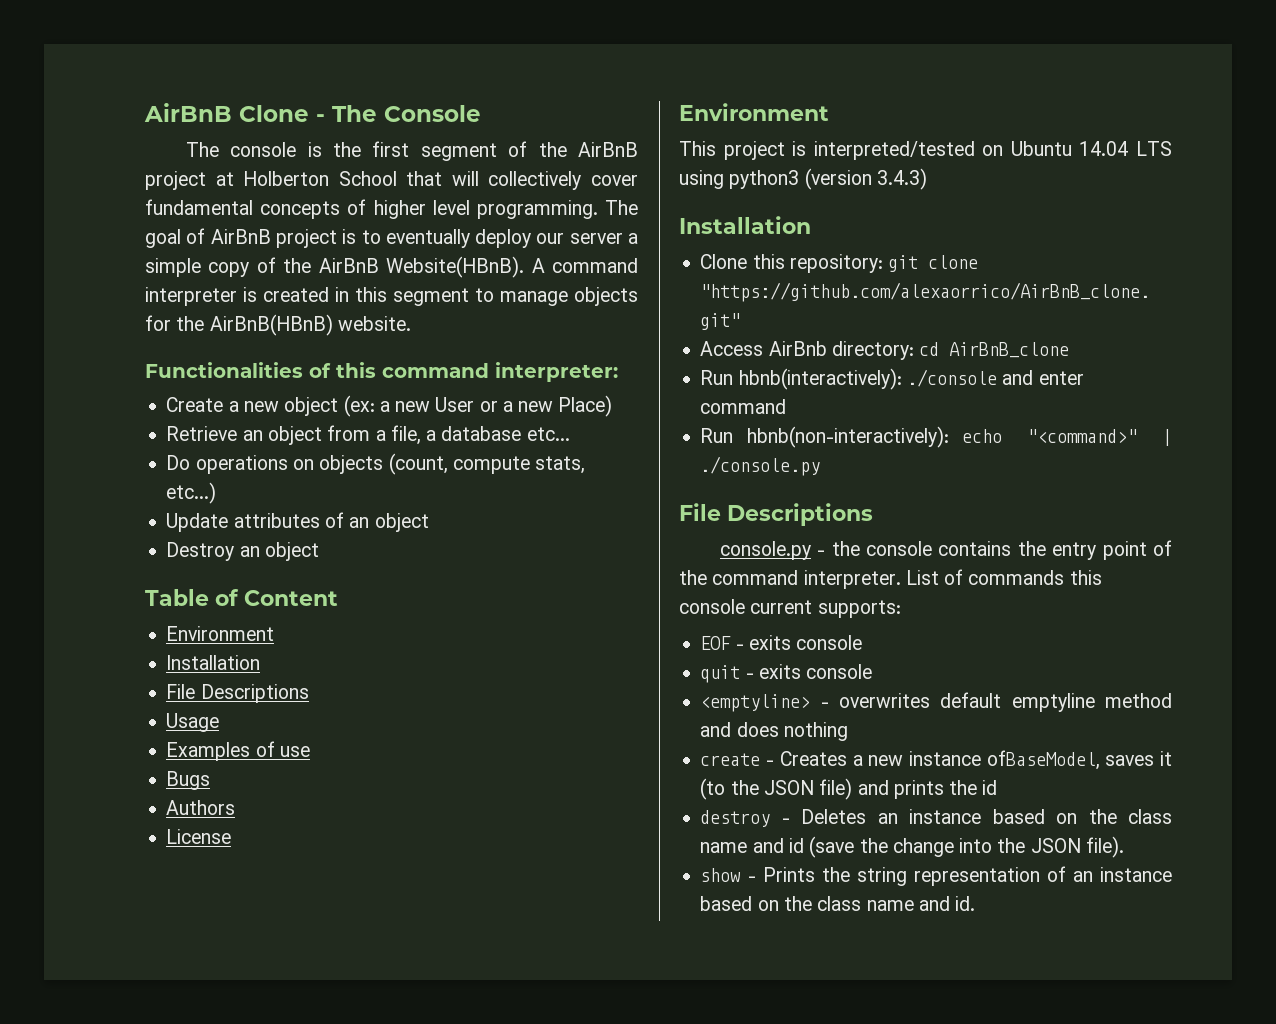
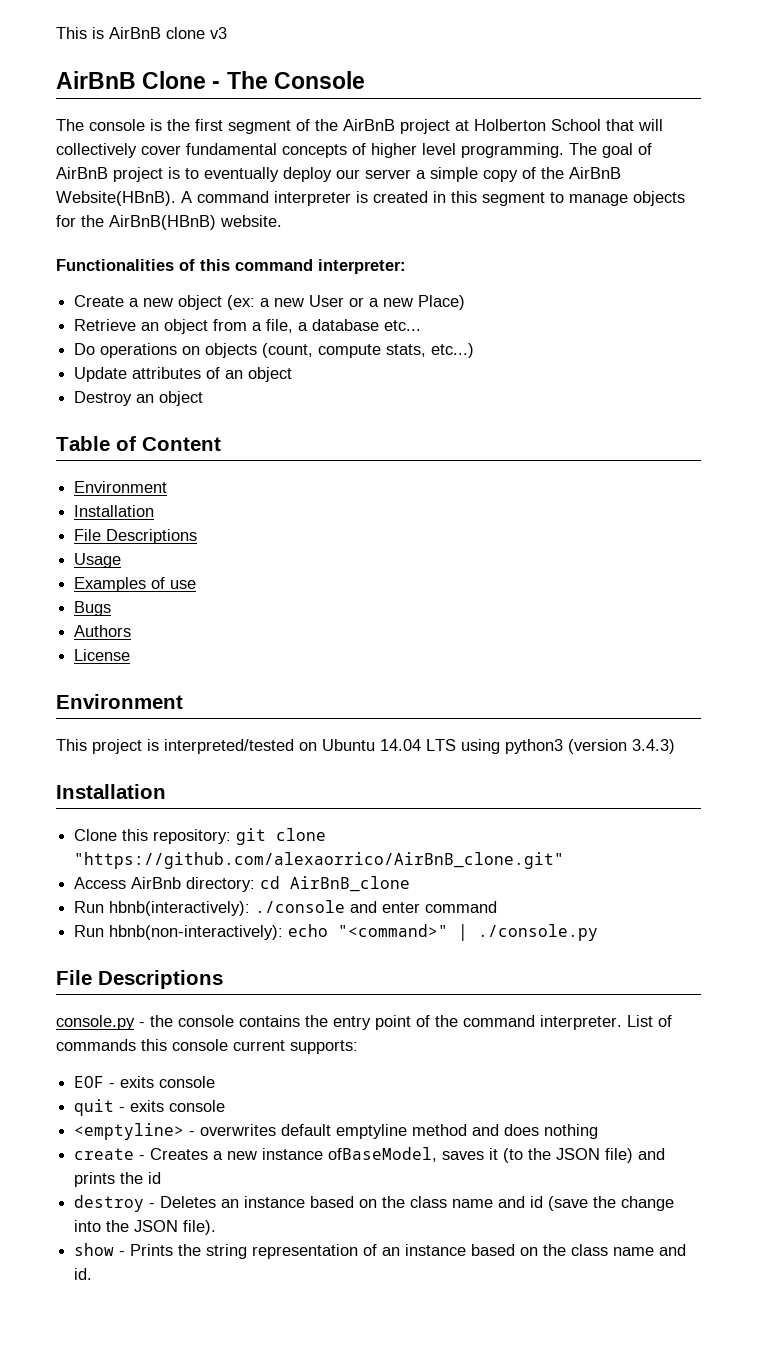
(144, 112) none -> [56,27,227,39] This is AirBnB clone v3 //

